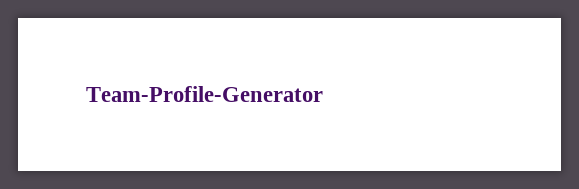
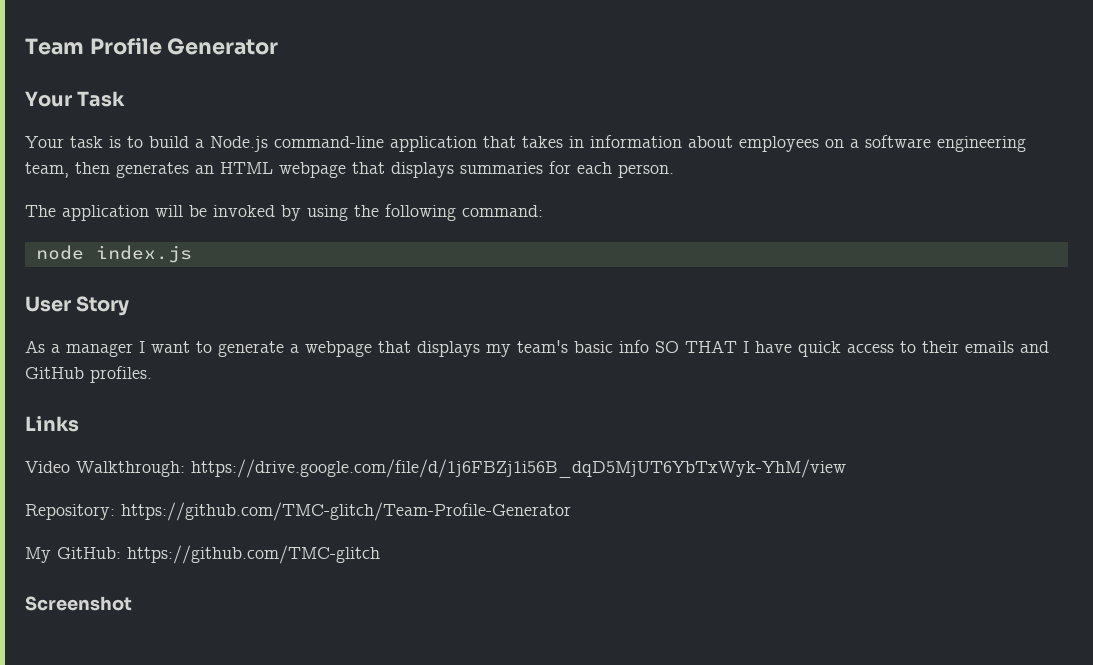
[86,86,323,102] Team-Profile-Generator -> [25,37,279,55] [25,91,126,107] [25,135,1026,152] [25,161,674,178] [25,204,543,221] [35,245,192,263] [25,296,130,316] [25,340,1049,357] [25,366,152,383] [25,416,79,432] [25,459,846,478] [25,502,571,521] [25,545,380,564] [25,596,132,611] Team Profile Generator // Your Task // Your task is to build a Node.js command-line application that takes in information about employees on a software engineering team, then generates an HTML webpage that displays summaries for each person. // The application will be invoked by using the following command: // node index.js // User Story // As a manager I want to generate a webpage that displays my team's basic info SO THAT I have quick access to their emails and GitHub profiles. // Links // Video Walkthrough: https://drive.google.com/file/d/1j6FBZj1i56B_dqD5MjUT6YbTxWyk-YhM/view // Repository: https://github.com/TMC-glitch/Team-Profile-Generator // My GitHub: https://github.com/TMC-glitch // Screenshot

